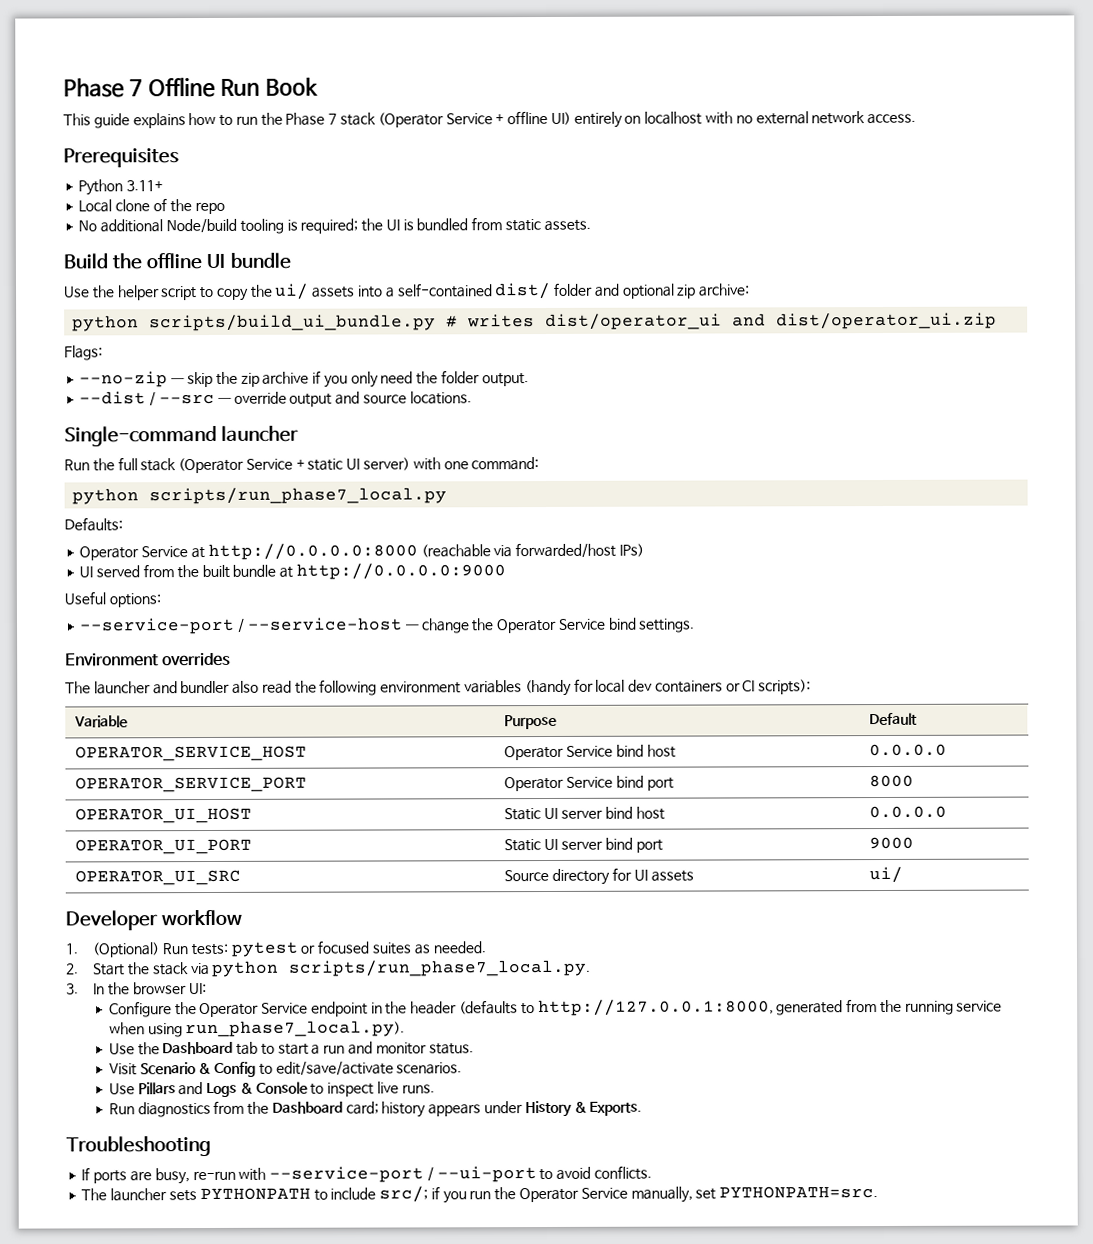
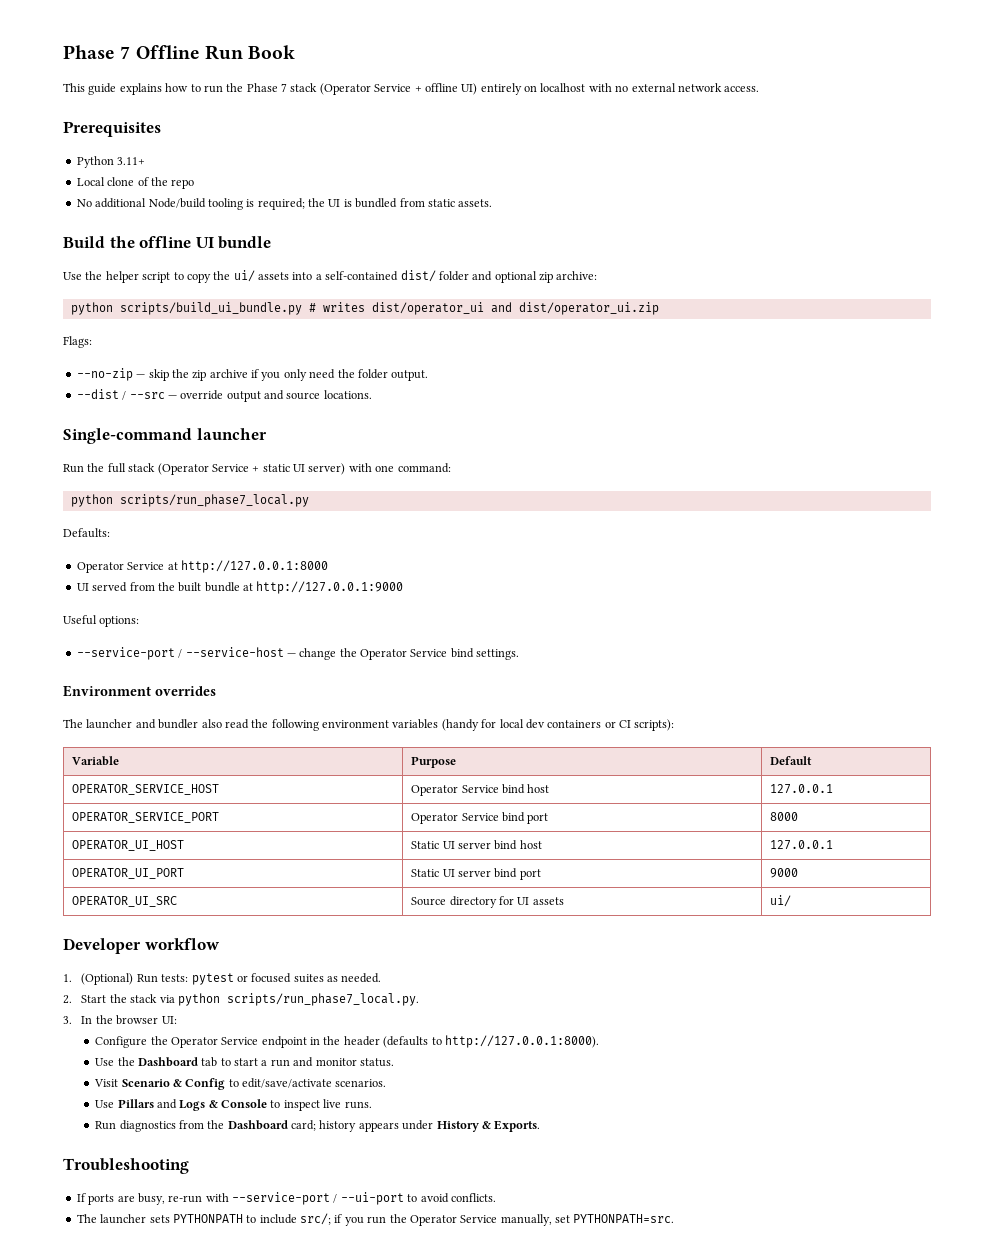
[207,542,644,561] http://0.0.0.0:8000 (reachable via forwarded/host IPs) -> [180,560,328,573] http://127.0.0.1:8000
[295,563,506,580] http://0.0.0.0:9000 -> [256,581,404,594] http://127.0.0.1:9000
[869,743,948,757] 0.0.0.0 -> [770,784,834,794] 127.0.0.1
[869,805,948,819] 0.0.0.0 -> [770,840,834,850] 127.0.0.1
[537,999,1003,1017] [108,1020,406,1038] http://127.0.0.1:8000, generated from the running service when using run_phase7_local.py). -> [444,1035,599,1048] http://127.0.0.1:8000).

